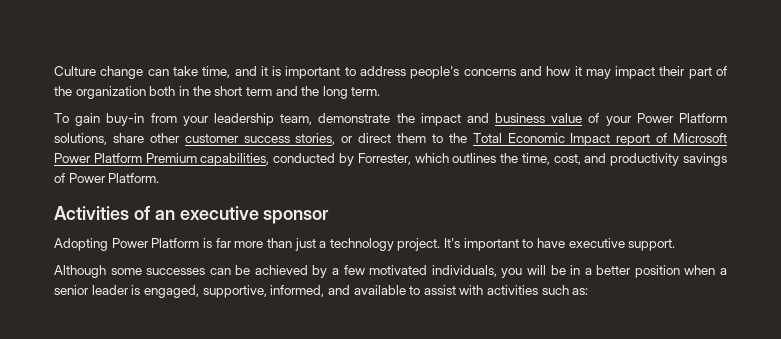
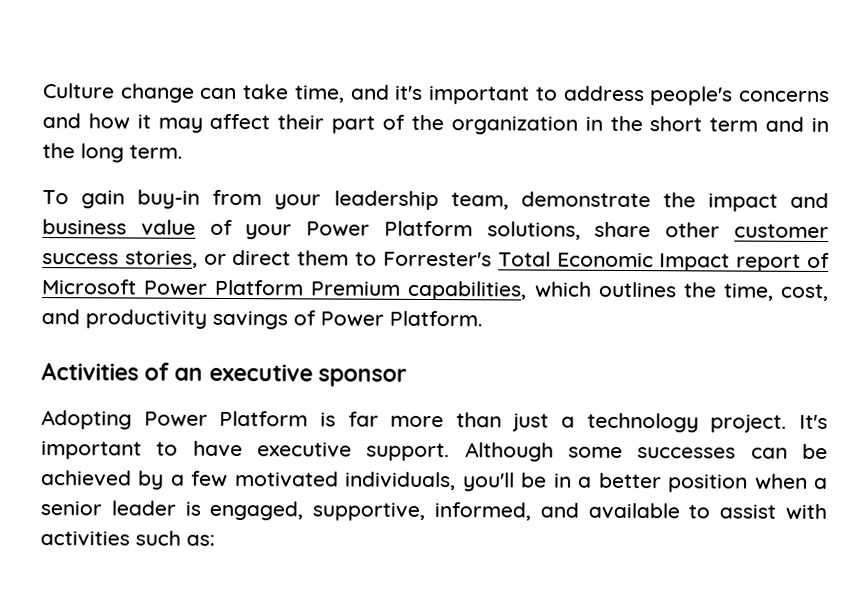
[260,66,282,76] it is -> [395,85,424,100] it's
[615,66,656,79] impact -> [209,113,271,130] affect
[149,86,176,96] both -> (578, 125) none
(298, 91) none -> [811,117,830,133] in
[448,133,467,143] the -> [382,251,492,267] Forrester's
[273,153,411,166] conducted by Forrester, -> (528, 290) none
(676, 245) // -> (451, 452) none
[501,265,546,278] you will -> [462,472,515,492] you'll

